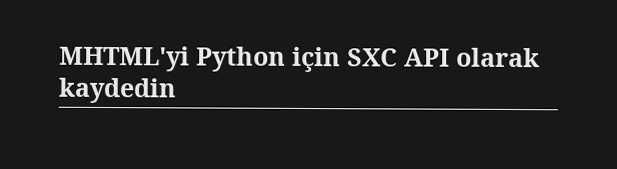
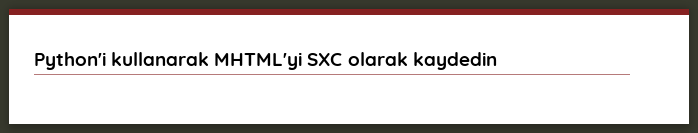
[59,45,450,73] MHTML'yi Python için SXC API -> [34,52,343,70] Python'i kullanarak MHTML'yi SXC

